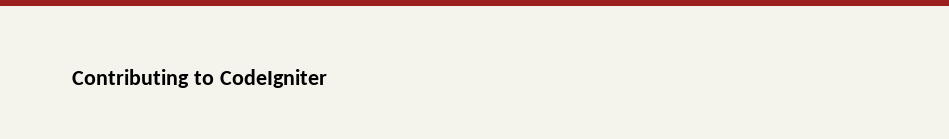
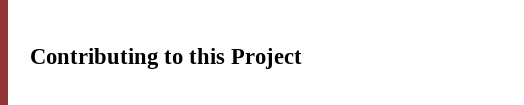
[219,69,327,88] CodeIgniter -> [189,48,303,69] this Project

